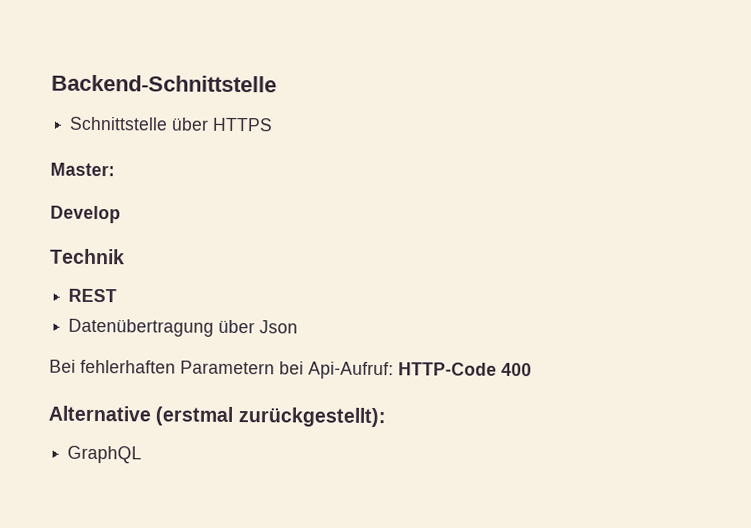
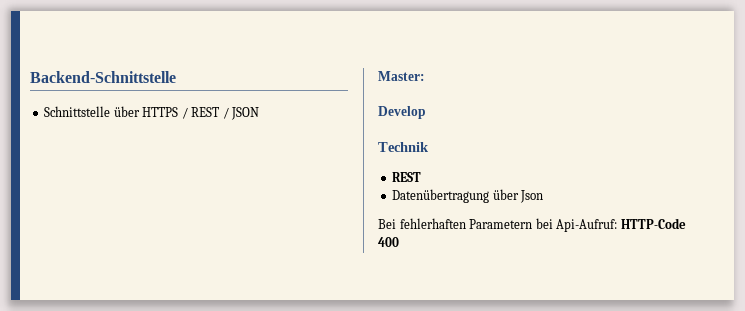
(274, 124) none -> [181,107,260,120] / REST / JSON
[48,405,386,428] [67,445,143,464] // Alternative (erstmal zurückgestellt): // GraphQL -> (399, 242) none

